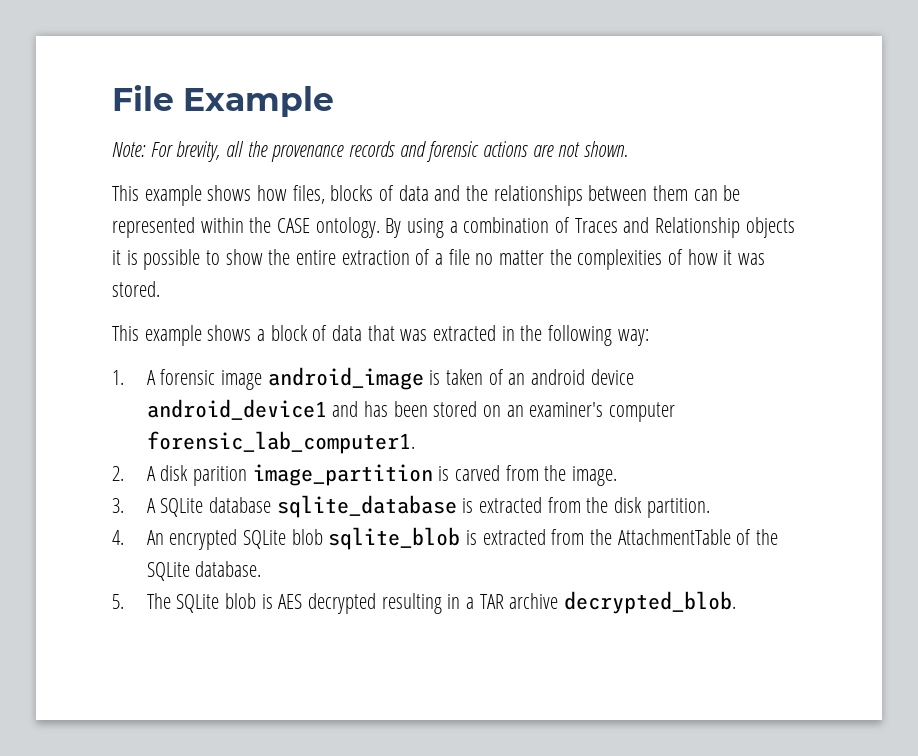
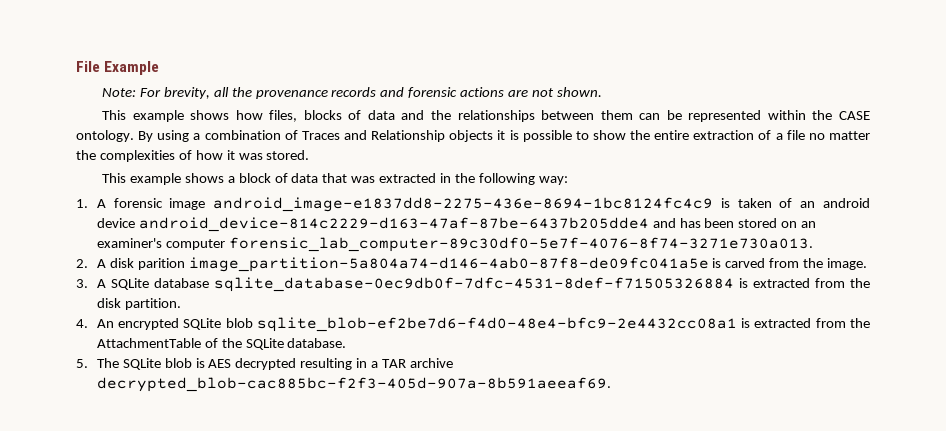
[267,367,424,390] android_image -> [213,197,714,212] android_image-e1837dd8-2275-436e-8694-1bc8124fc4c9
[146,399,327,420] android_device1 -> [138,217,649,232] android_device-814c2229-d163-47af-87be-6437b205dde4
[146,431,415,454] forensic_lab_computer1. -> [228,237,813,252] forensic_lab_computer-89c30df0-5e7f-4076-8f74-3271e730a013.
[252,464,433,486] image_partition -> [188,257,709,272] image_partition-5a804a74-d146-4ab0-87f8-de09fc041a5e
[276,495,457,518] sqlite_database -> [213,277,734,292] sqlite_database-0ec9db0f-7dfc-4531-8def-f71505326884
[328,527,461,550] sqlite_blob -> [256,317,737,332] sqlite_blob-ef2be7d6-f4d0-48e4-bfc9-2e4432cc08a1
[563,591,736,614] decrypted_blob. -> [96,377,611,392] decrypted_blob-cac885bc-f2f3-405d-907a-8b591aeeaf69.

